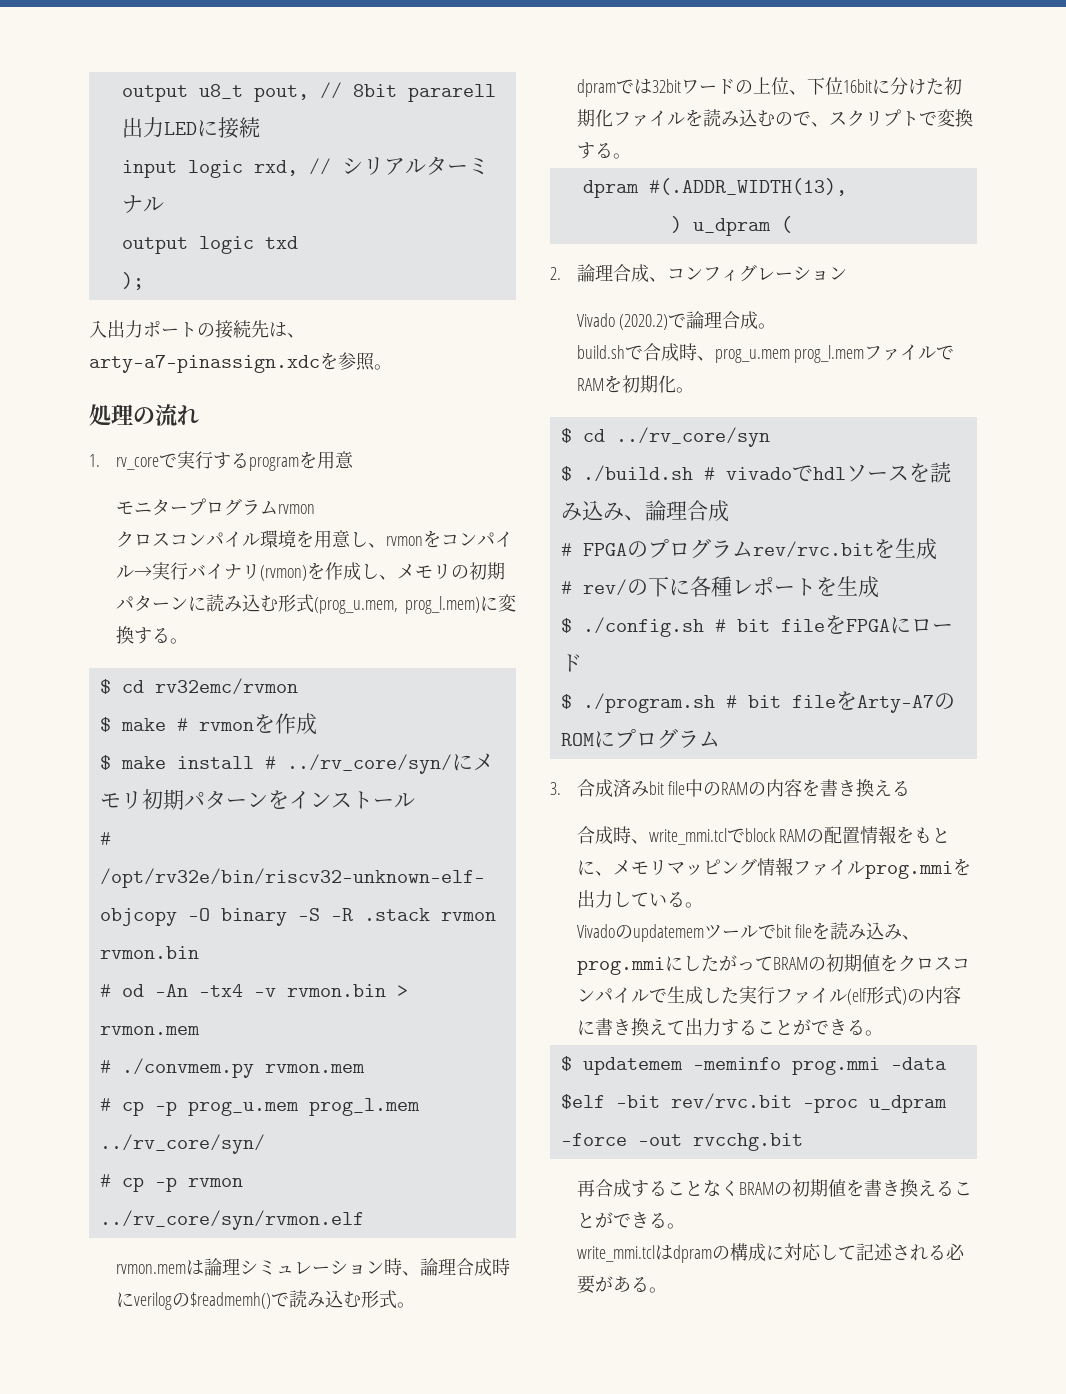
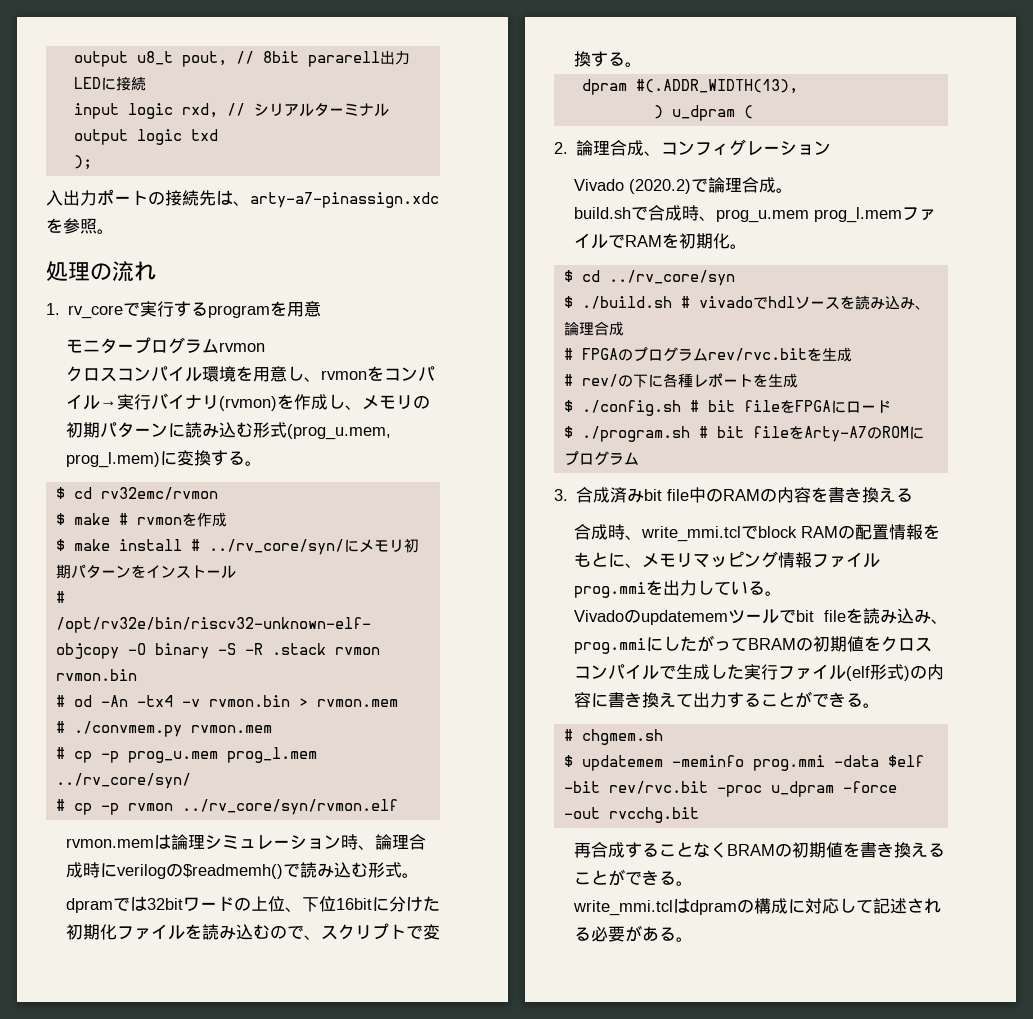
(883, 1033) none -> [563,729,663,745] // # chgmem.sh

